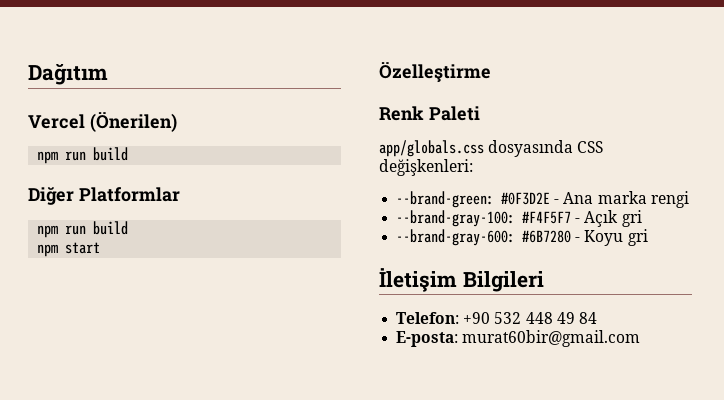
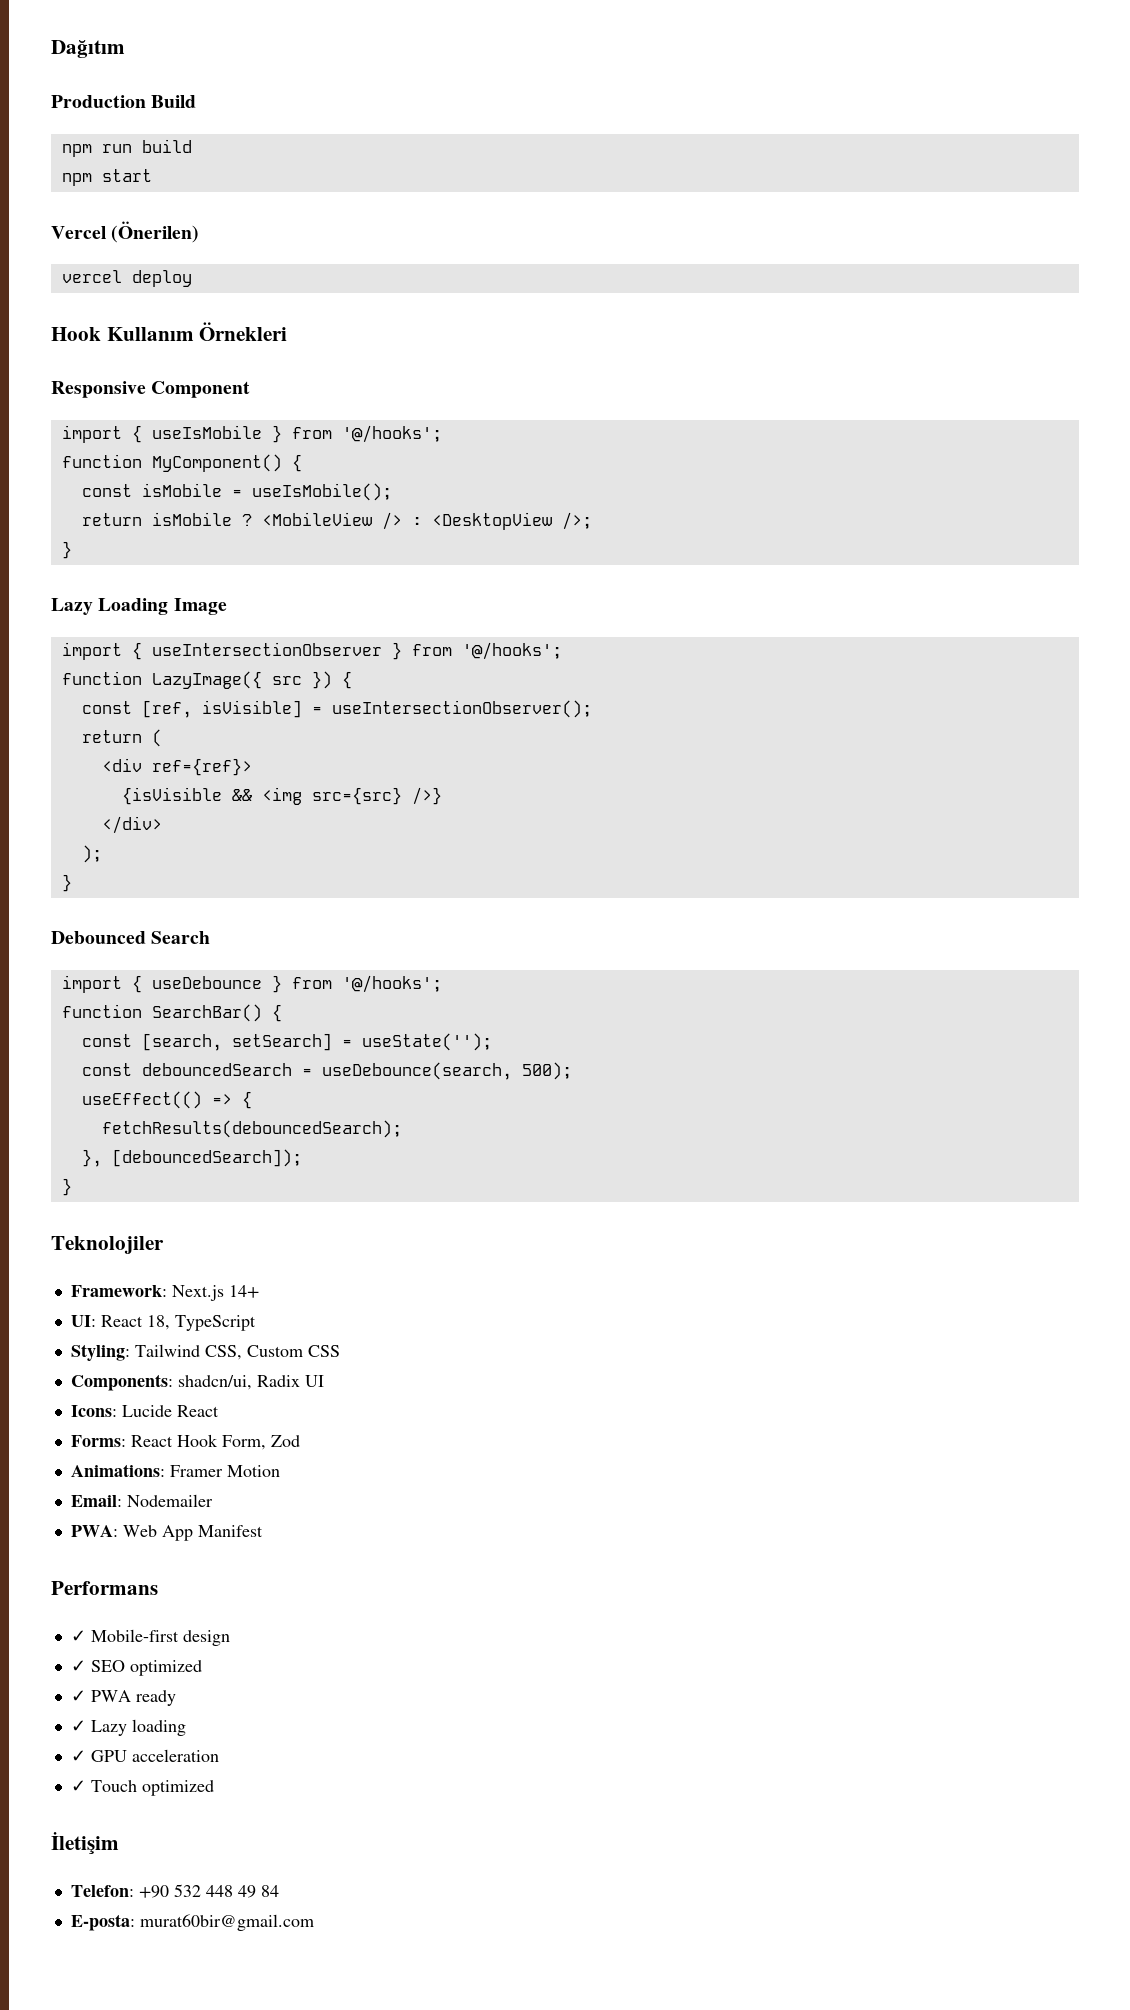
[28,112,177,132] [37,147,129,164] [28,187,180,205] Vercel (Önerilen) // npm run build // Diğer Platformlar -> [51,95,197,108] Production Build
[379,62,491,83] [379,106,480,121] [379,140,604,157] [379,159,473,176] [396,191,689,208] [396,210,642,227] [396,229,648,246] Özelleştirme // Renk Paleti // app/globals.css dosyasında CSS değişkenleri: // --brand-green: #0F3D2E - Ana marka rengi // --brand-gray-100: #F4F5F7 - Açık gri // --brand-gray-600: #6B7280 - Koyu gri -> [51,221,200,243] [61,270,192,287] [51,322,288,341] [51,381,251,398] [61,425,442,443] [61,454,302,472] [81,483,392,501] [81,512,592,530] [61,541,72,559] [51,598,227,615] [61,642,562,660] [61,671,352,689] [81,700,592,718] [81,729,162,747] [101,758,252,776] [121,787,442,805] [101,816,162,834] [81,845,102,863] [61,874,72,892] [51,931,211,944] [61,975,442,993] [61,1004,282,1022] [81,1033,492,1051] [81,1062,572,1080] [81,1091,252,1109] [101,1120,402,1138] [81,1149,302,1167] [61,1178,72,1196] [51,1236,164,1254] [70,1285,259,1301] [70,1315,256,1331] [70,1344,340,1361] [70,1374,324,1391] [70,1405,219,1417] [70,1434,300,1450] [70,1464,280,1477] [70,1494,213,1507] [70,1525,263,1541] [51,1581,158,1595] [70,1629,230,1646] [70,1660,202,1676] [70,1690,176,1706] [70,1719,186,1736] [70,1749,219,1762] [70,1780,214,1796] Vercel (Önerilen) // vercel deploy // Hook Kullanım Örnekleri // Responsive Component // import { useIsMobile } from '@/hooks'; // function MyComponent() { // const isMobile = useIsMobile(); // return isMobile ? <MobileView /> : <DesktopView />; // } // Lazy Loading Image // import { useIntersectionObserver } from '@/hooks'; // function LazyImage({ src }) { // const [ref, isVisible] = useIntersectionObserver(); // return ( // <div ref={ref}> // {isVisible && <img src={src} />} // </div> // ); // } // Debounced Search // import { useDebounce } from '@/hooks'; // function SearchBar() { // const [search, setSearch] = useState(''); // const debouncedSearch = useDebounce(search, 500); // useEffect(() => { // fetchResults(debouncedSearch); // }, [debouncedSearch]); // } // Teknolojiler // Framework: Next.js 14+ // UI: React 18, TypeScript // Styling: Tailwind CSS, Custom CSS // Components: shadcn/ui, Radix UI // Icons: Lucide React // Forms: React Hook Form, Zod // Animations: Framer Motion // Email: Nodemailer // PWA: Web App Manifest // Performans // ✓ Mobile-first design // ✓ SEO optimized // ✓ PWA ready // ✓ Lazy loading // ✓ GPU acceleration // ✓ Touch optimized
[462,271,544,292] Bilgileri -> (119, 1843) none

